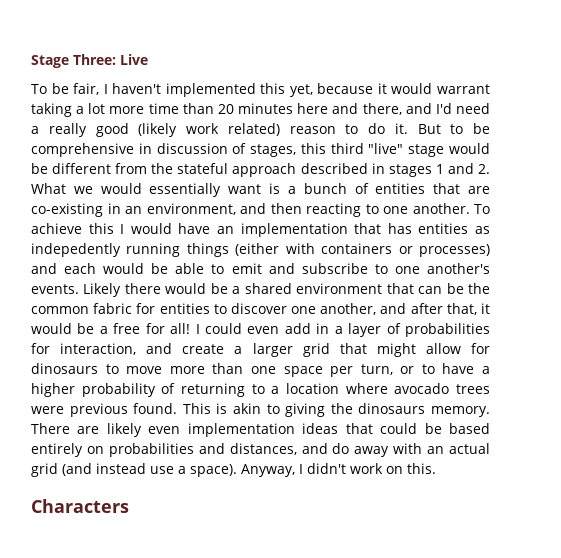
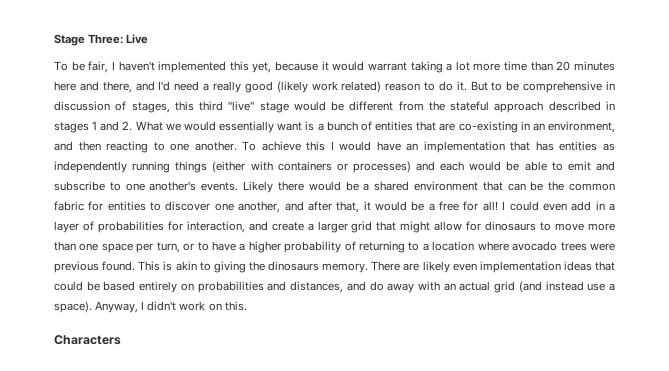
[31,243,121,257] indepedently -> [54,161,127,173] independently

